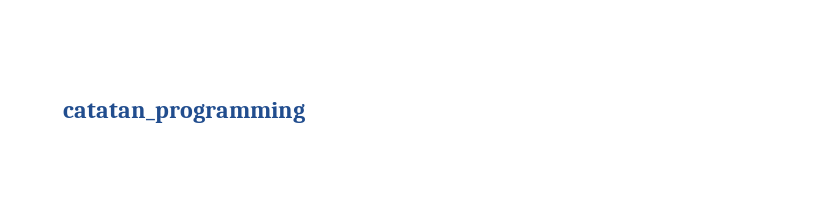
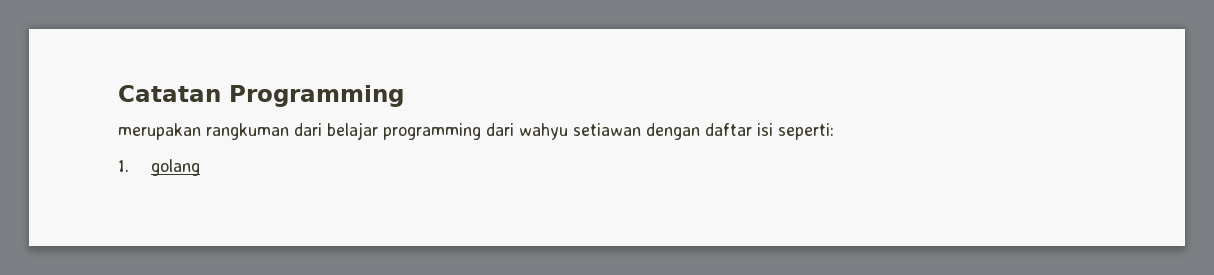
[63,102,305,123] catatan_programming -> [118,85,404,107] [118,122,834,140] [118,159,201,176] Catatan Programming // merupakan rangkuman dari belajar programming dari wahyu setiawan dengan daftar isi seperti: // 1. golang

